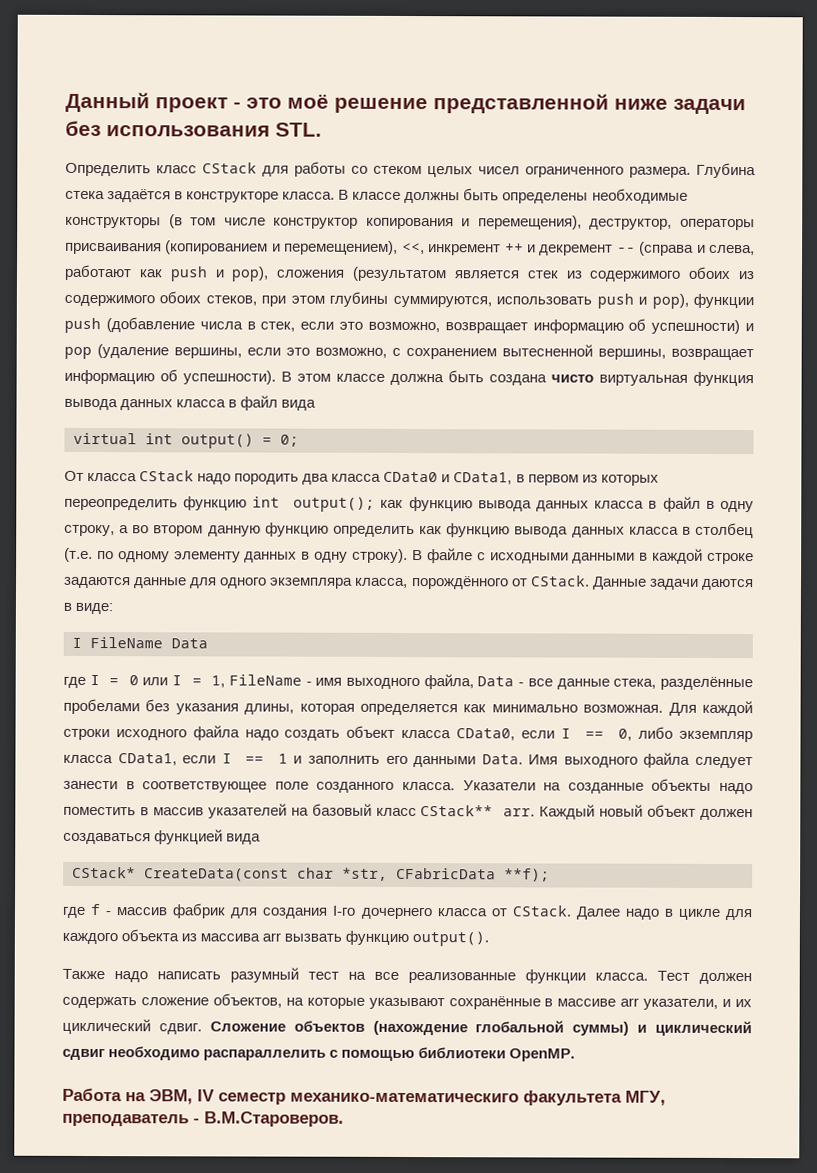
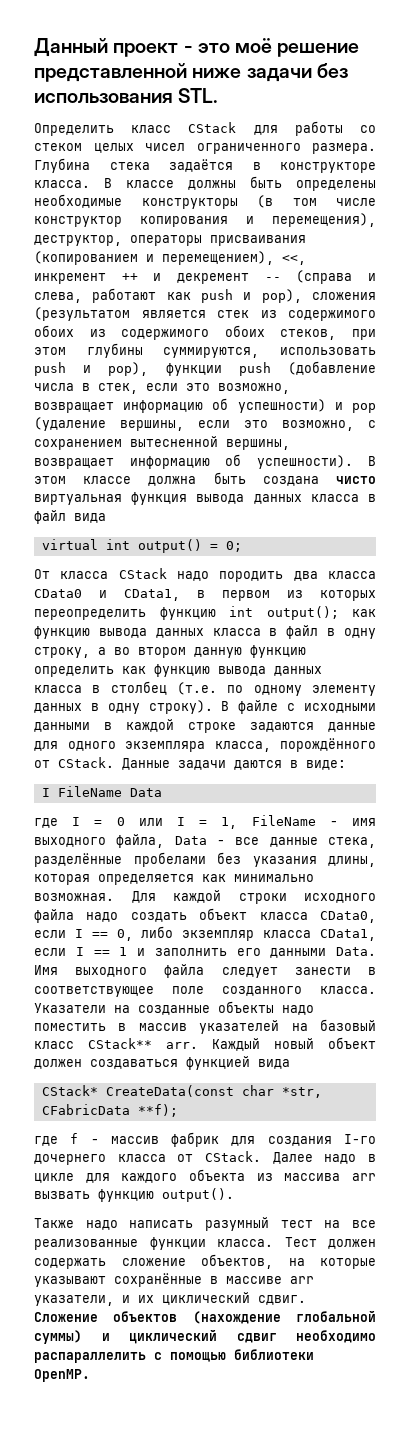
[62,1087,666,1106] [62,1111,344,1127] // Работа на ЭВМ, IV семестр механико-математическиго факультета МГУ, преподаватель - В.М.Староверов. -> (90, 1375) none

